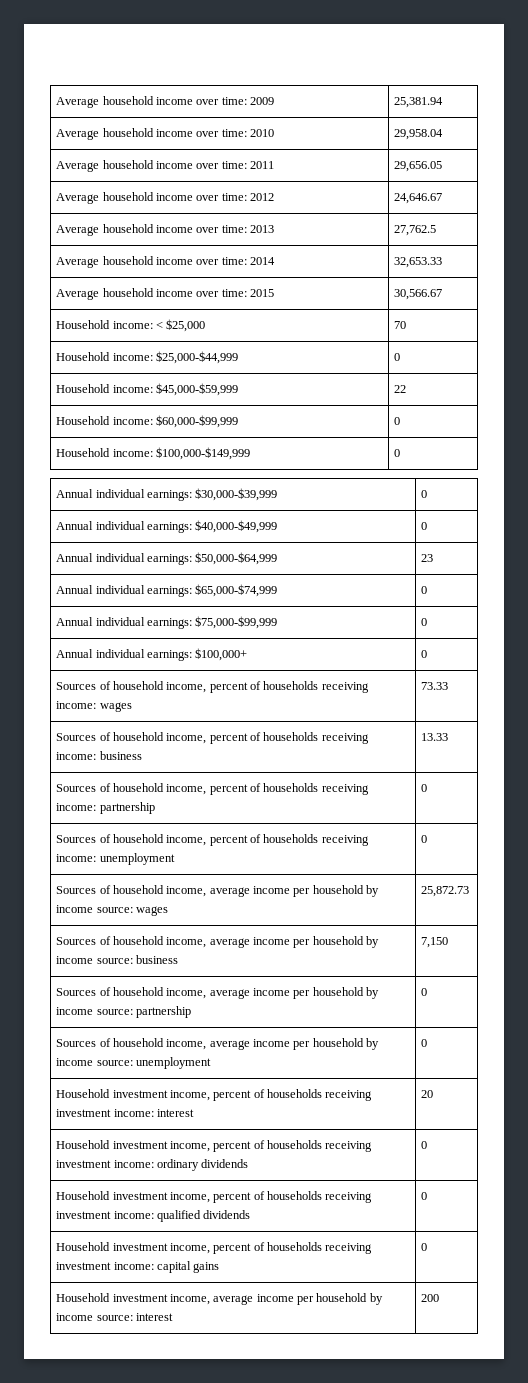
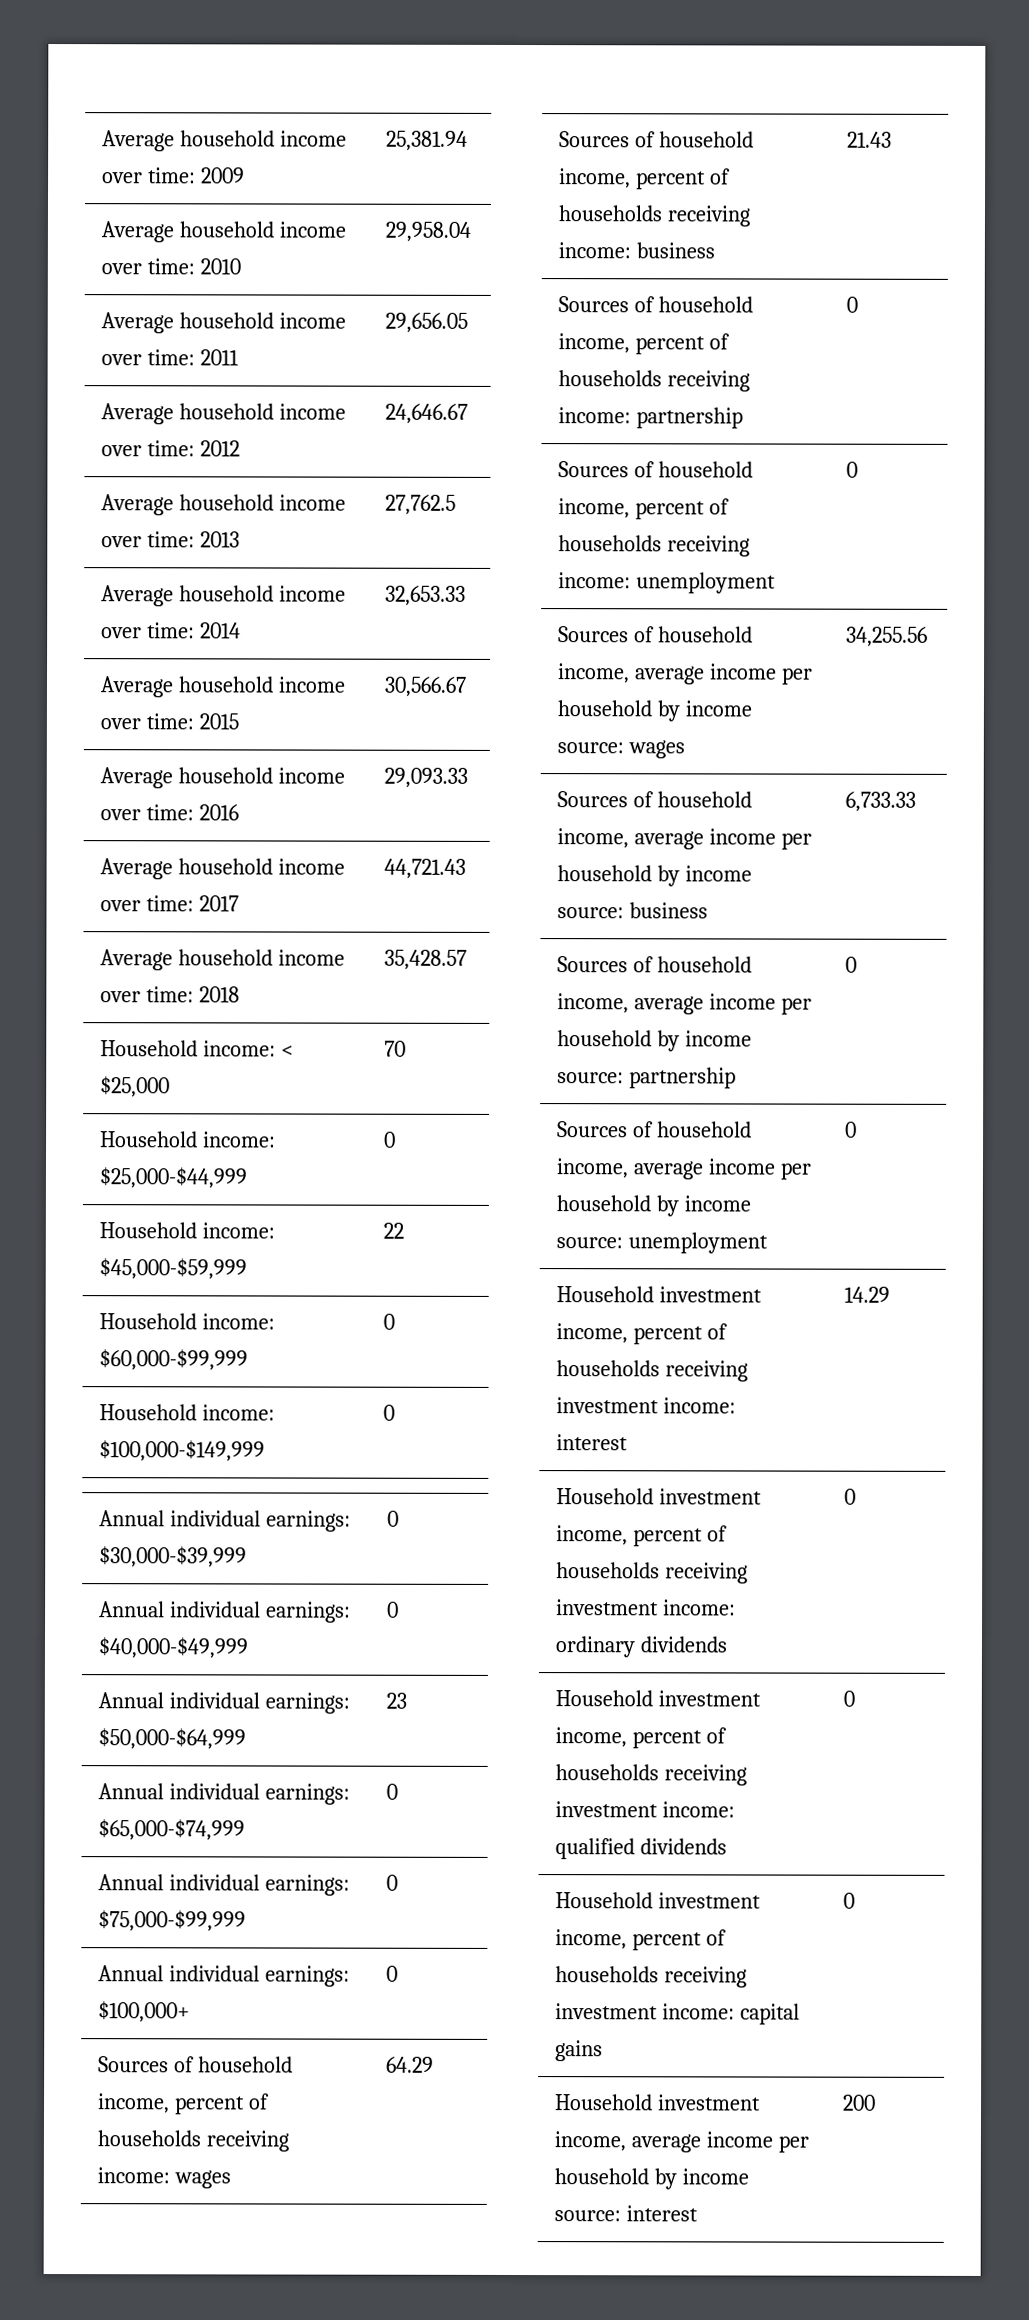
(443, 294) none -> [100,767,346,789] [100,804,240,821] [384,767,469,788] [100,858,346,880] [100,895,240,912] [384,858,467,879] [100,949,346,971] [100,986,241,1003] [384,949,468,970] // Average household income over time: 2016 | 29,093.33 // Average household income over time: 2017 | 44,721.43 // Average household income over time: 2018 | 35,428.57
[421,682,449,690] 73.33 -> [386,2056,435,2073] 64.29
[421,733,449,741] 13.33 -> [847,131,893,148] 21.43
[421,886,470,897] 25,872.73 -> [846,626,929,647] 34,255.56
[421,937,449,948] 7,150 -> [845,791,917,812] 6,733.33
[421,1090,434,1098] 20 -> [844,1286,891,1303] 14.29

